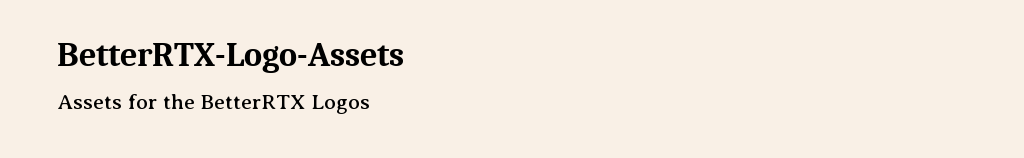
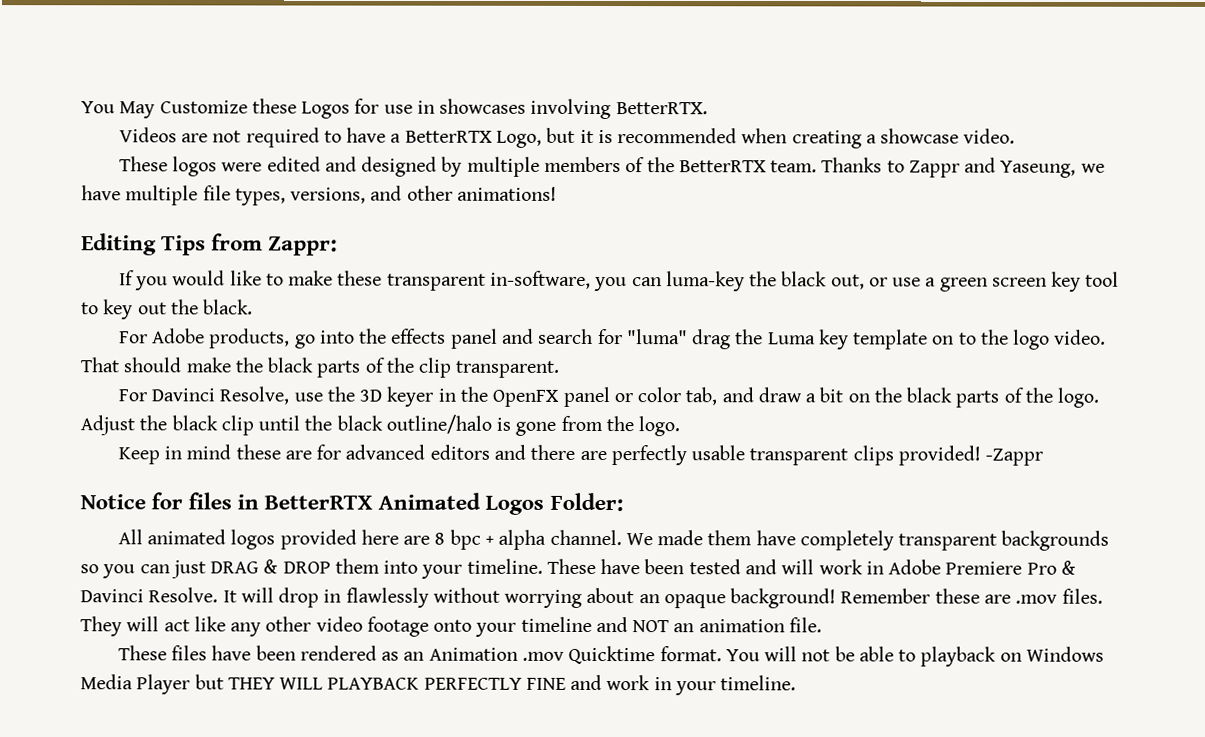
[57,43,404,73] [57,94,371,114] BetterRTX-Logo-Assets // Assets for the BetterRTX Logos -> [81,98,708,120] [118,127,1016,149] [118,156,1105,178] [81,185,557,206] [81,233,339,256] [118,270,1120,292] [81,299,254,320] [118,328,1107,350] [80,357,561,378] [117,386,1100,408] [80,414,681,437] [117,444,1044,466] [80,492,624,515] [117,529,1110,551] [80,558,1076,579] [80,587,1103,609] [80,616,822,637] [117,645,1104,667] [80,674,797,696] You May Customize these Logos for use in showcases involving BetterRTX. // Videos are not required to have a BetterRTX Logo, but it is recommended when creating a showcase video. // These logos were edited and designed by multiple members of the BetterRTX team. Thanks to Zappr and Yaseung, we have multiple file types, versions, and other animations! // Editing Tips from Zappr: // If you would like to make these transparent in-software, you can luma-key the black out, or use a green screen key tool to key out the black. // For Adobe products, go into the effects panel and search for "luma" drag the Luma key template on to the logo video. That should make the black parts of the clip transparent. // For Davinci Resolve, use the 3D keyer in the OpenFX panel or color tab, and draw a bit on the black parts of the logo. Adjust the black clip until the black outline/halo is gone from the logo. // Keep in mind these are for advanced editors and there are perfectly usable transparent clips provided! -Zappr // Notice for files in BetterRTX Animated Logos Folder: // All animated logos provided here are 8 bpc + alpha channel. We made them have completely transparent backgrounds so you can just DRAG & DROP them into your timeline. These have been tested and will work in Adobe Premiere Pro & Davinci Resolve. It will drop in flawlessly without worrying about an opaque background! Remember these are .mov files. They will act like any other video footage onto your timeline and NOT an animation file. // These files have been rendered as an Animation .mov Quicktime format. You will not be able to playback on Windows Media Player but THEY WILL PLAYBACK PERFECTLY FINE and work in your timeline.

